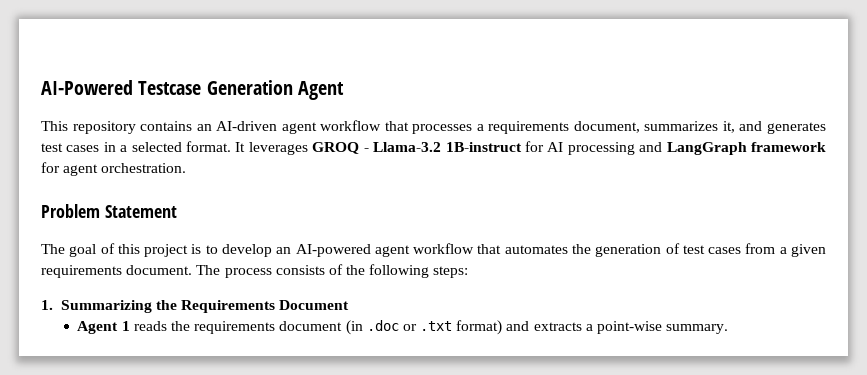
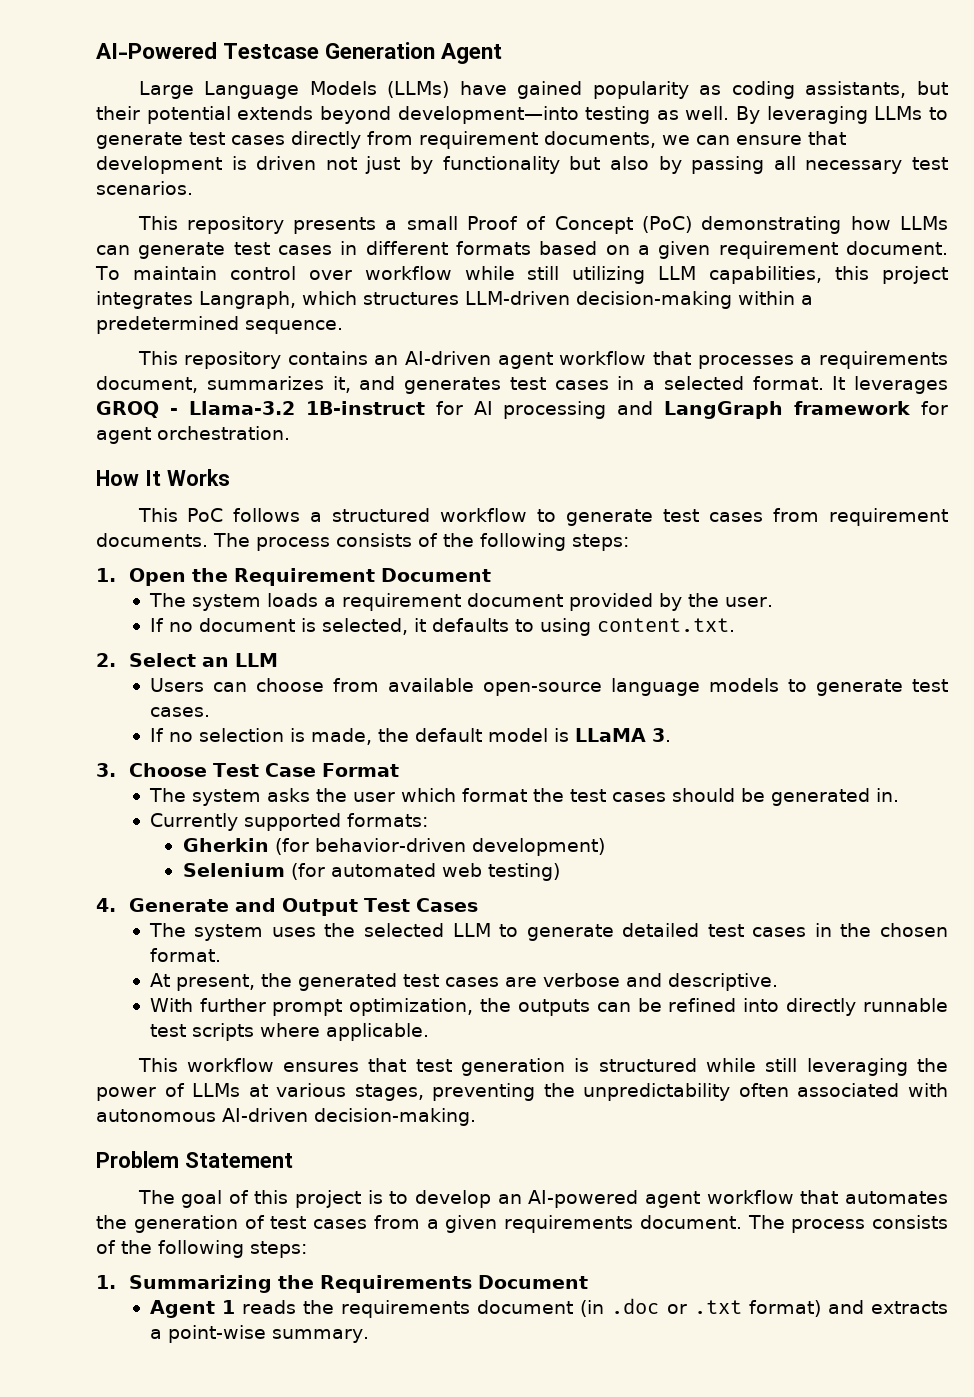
(345, 90) none -> [138,81,948,99] [96,106,948,124] [96,131,846,149] [96,156,949,174] [96,181,193,195] [137,216,948,234] [96,241,949,259] [95,266,949,284] [96,291,813,309] [96,316,343,334] // Large Language Models (LLMs) have gained popularity as coding assistants, but their potential extends beyond development—into testing as well. By leveraging LLMs to generate test cases directly from requirement documents, we can ensure that development is driven not just by functionality but also by passing all necessary test scenarios. // This repository presents a small Proof of Concept (PoC) demonstrating how LLMs can generate test cases in different formats based on a given requirement document. To maintain control over workflow while still utilizing LLM capabilities, this project integrates Langraph, which structures LLM-driven decision-making within a predetermined sequence.
(187, 168) none -> [96,469,230,486] [137,508,949,526] [96,533,629,551] [96,568,491,586] [148,593,773,611] [149,618,735,636] [96,653,278,667] [149,678,948,696] [149,707,210,717] [149,728,671,745] [96,763,399,777] [148,788,899,806] [149,813,428,831] [182,838,605,856] [182,863,560,881] [96,898,478,916] [148,923,948,941] [149,948,221,962] [149,973,778,991] [149,998,948,1016] [149,1023,429,1041] [137,1058,948,1076] [96,1083,948,1101] [96,1108,476,1126] // How It Works // This PoC follows a structured workflow to generate test cases from requirement documents. The process consists of the following steps: // 1. Open the Requirement Document // The system loads a requirement document provided by the user. // If no document is selected, it defaults to using content.txt. // 2. Select an LLM // Users can choose from available open-source language models to generate test cases. // If no selection is made, the default model is LLaMA 3. // 3. Choose Test Case Format // The system asks the user which format the test cases should be generated in. // Currently supported formats: // Gherkin (for behavior-driven development) // Selenium (for automated web testing) // 4. Generate and Output Test Cases // The system uses the selected LLM to generate detailed test cases in the chosen format. // At present, the generated test cases are verbose and descriptive. // With further prompt optimization, the outputs can be refined into directly runnable test scripts where applicable. // This workflow ensures that test generation is structured while still leveraging the power of LLMs at various stages, preventing the unpredictability often associated with autonomous AI-driven decision-making.

